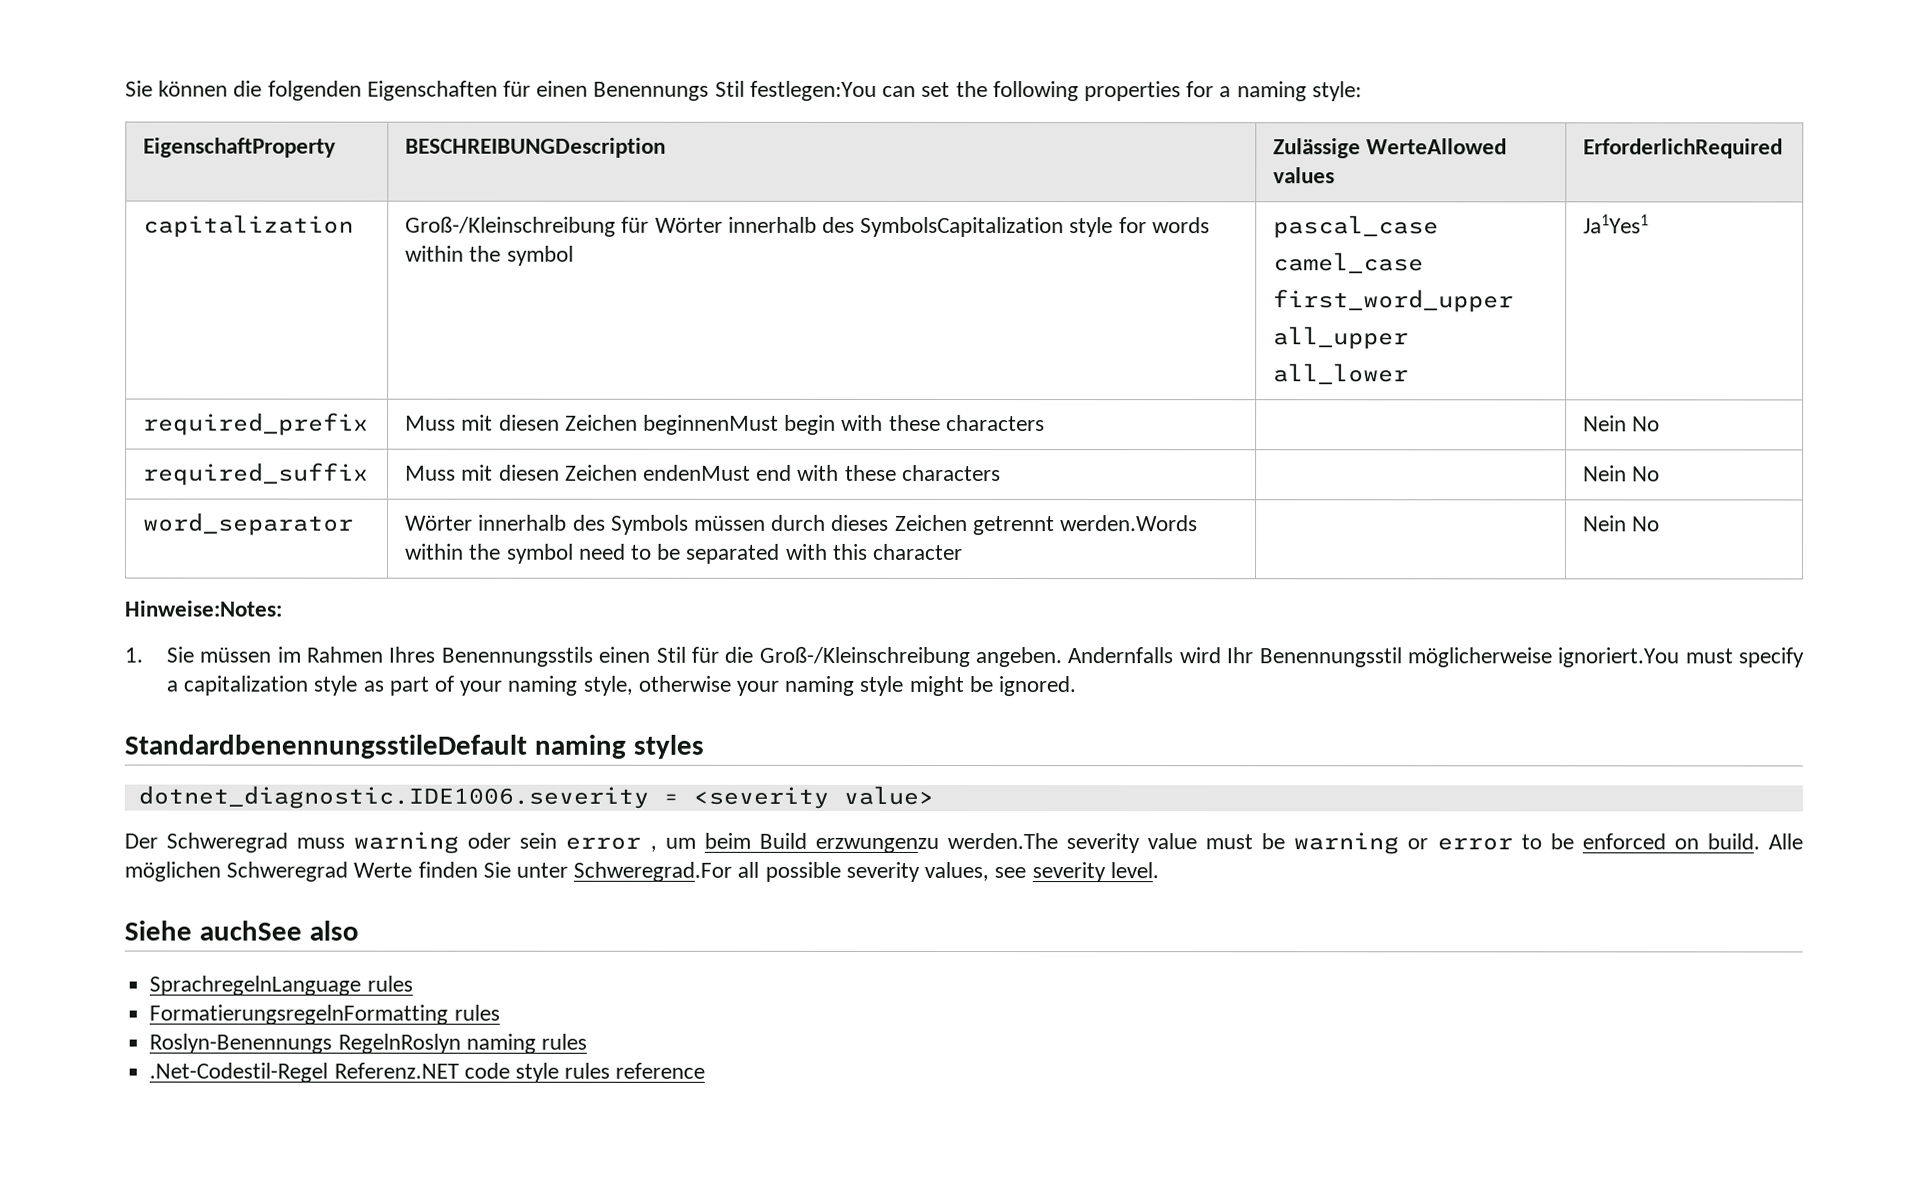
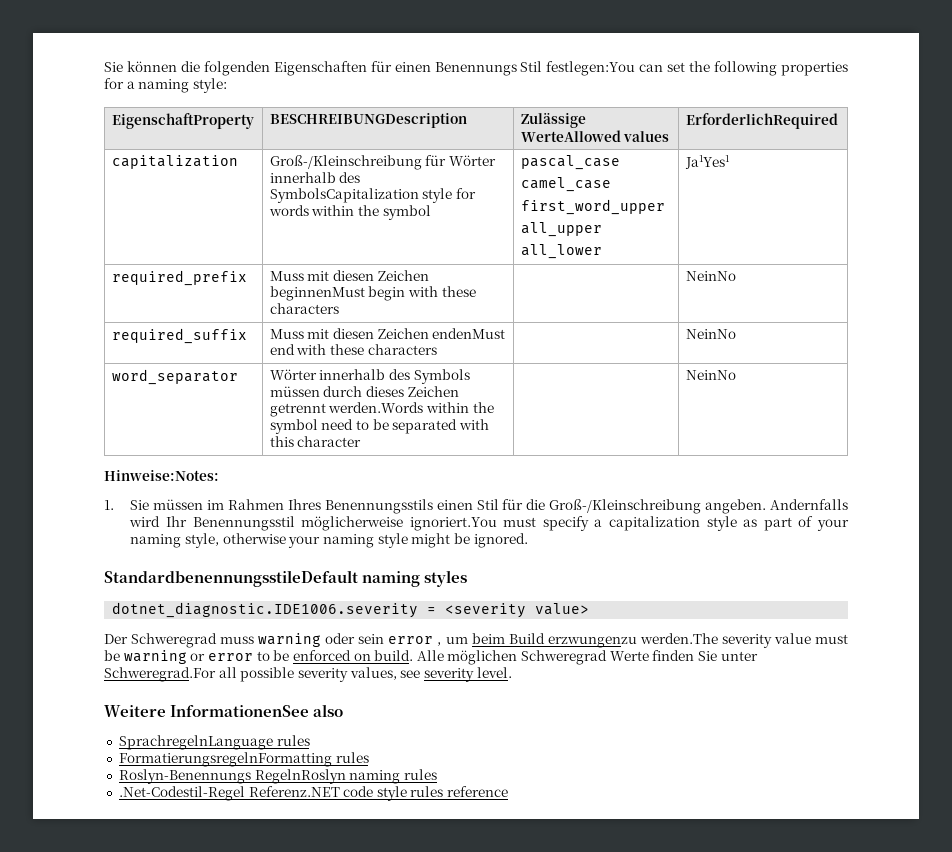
[1583,415,1661,432] Nein No -> [685,271,736,281] NeinNo
[1583,465,1661,482] Nein No -> [685,329,736,339] NeinNo
[1583,515,1661,532] Nein No -> [685,370,736,380] NeinNo
[124,920,302,941] Siehe auchSee -> [104,705,310,717] Weitere InformationenSee

